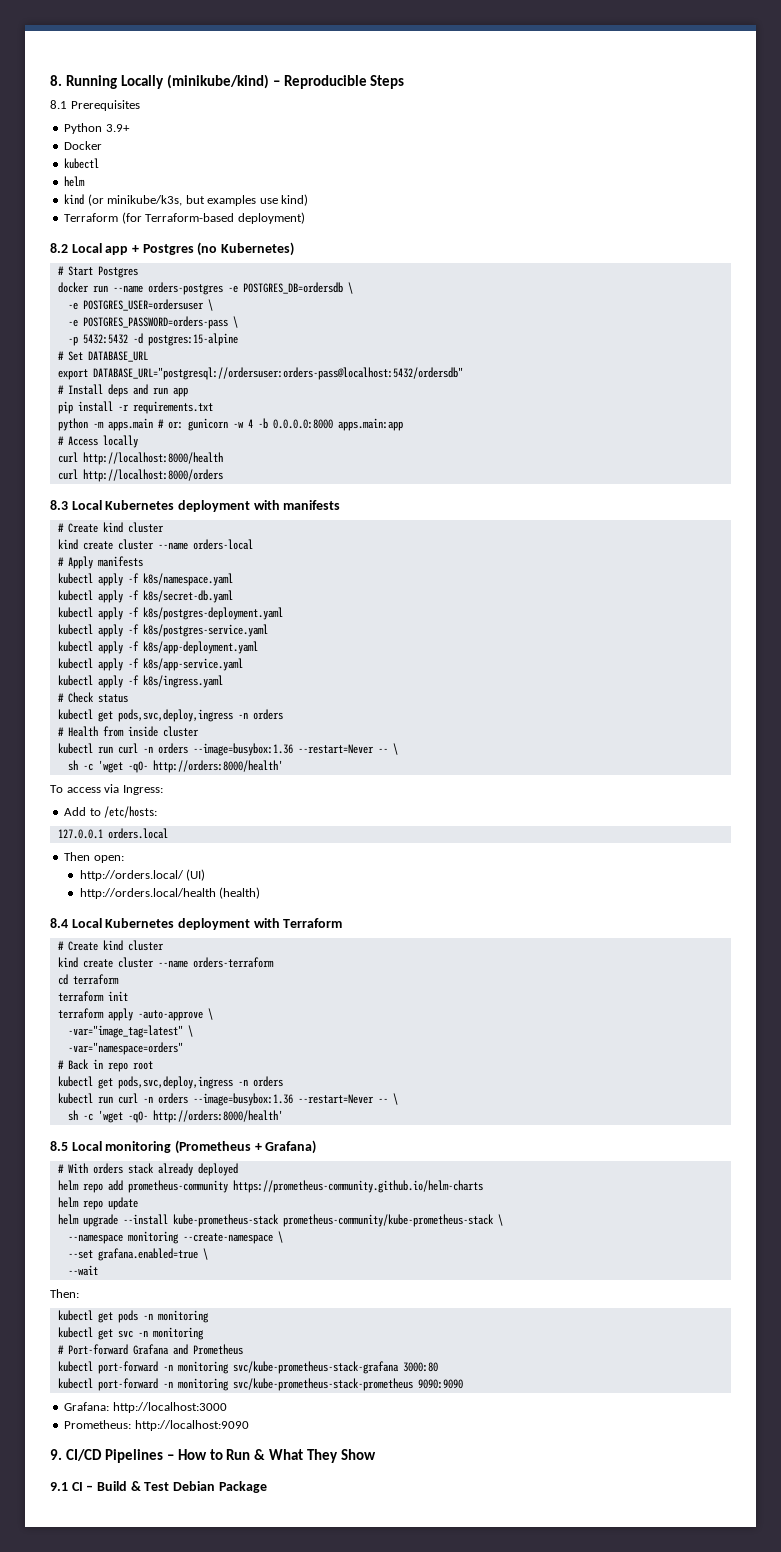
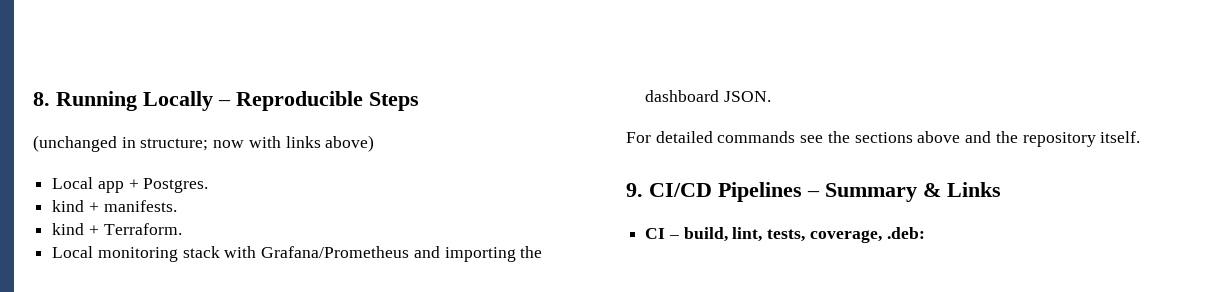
[166,74,269,89] (minikube/kind) -> (213, 101) none
[50,100,140,111] [64,123,130,134] [64,141,103,150] [64,158,100,169] [64,176,86,187] [64,194,309,206] [64,212,305,224] [50,242,294,256] [57,266,138,278] [57,282,353,295] [67,299,213,311] [67,316,238,329] [67,333,238,346] [57,351,148,362] [57,367,463,380] [57,384,188,397] [57,401,213,414] [57,418,403,431] [57,435,138,448] [57,452,223,465] [57,469,223,482] [50,500,341,512] [57,522,164,533] [57,539,253,550] [57,556,143,569] [57,573,233,586] [57,590,233,603] [57,607,283,620] [57,624,268,637] [57,641,258,654] [57,658,243,671] [57,675,223,688] [57,692,128,703] [57,709,283,722] [57,726,199,737] [57,743,398,756] [67,760,283,773] [50,784,163,795] [64,806,158,818] [57,828,168,839] [64,852,124,863] [79,869,206,881] [79,887,261,899] [50,918,343,930] [57,940,164,951] [57,957,274,968] [57,974,119,985] [57,991,128,1002] [57,1008,213,1021] [67,1025,193,1038] [67,1042,183,1055] [57,1059,153,1072] [57,1076,283,1089] [57,1093,398,1106] [67,1110,283,1123] [50,1140,317,1154] [57,1163,238,1176] [57,1180,483,1193] [57,1197,138,1210] [57,1214,503,1227] [67,1231,283,1244] [67,1248,208,1261] [67,1265,98,1276] [50,1289,79,1298] [57,1310,209,1323] [57,1327,204,1340] [57,1344,243,1355] [57,1361,438,1374] [57,1378,463,1391] [64,1402,227,1413] [64,1420,249,1431] [50,1449,377,1463] [50,1481,267,1493] 8.1 Prerequisites // Python 3.9+ // Docker // kubectl // helm // kind (or minikube/k3s, but examples use kind) // Terraform (for Terraform-based deployment) // 8.2 Local app + Postgres (no Kubernetes) // # Start Postgres // docker run --name orders-postgres -e POSTGRES_DB=ordersdb \ // -e POSTGRES_USER=ordersuser \ // -e POSTGRES_PASSWORD=orders-pass \ // -p 5432:5432 -d postgres:15-alpine // # Set DATABASE_URL // export DATABASE_URL="postgresql://ordersuser:orders-pass@localhost:5432/ordersdb" // # Install deps and run app // pip install -r requirements.txt // python -m apps.main # or: gunicorn -w 4 -b 0.0.0.0:8000 apps.main:app // # Access locally // curl http://localhost:8000/health // curl http://localhost:8000/orders // 8.3 Local Kubernetes deployment with manifests // # Create kind cluster // kind create cluster --name orders-local // # Apply manifests // kubectl apply -f k8s/namespace.yaml // kubectl apply -f k8s/secret-db.yaml // kubectl apply -f k8s/postgres-deployment.yaml // kubectl apply -f k8s/postgres-service.yaml // kubectl apply -f k8s/app-deployment.yaml // kubectl apply -f k8s/app-service.yaml // kubectl apply -f k8s/ingress.yaml // # Check status // kubectl get pods,svc,deploy,ingress -n orders // # Health from inside cluster // kubectl run curl -n orders --image=busybox:1.36 --restart=Never -- \ // sh -c 'wget -qO- http://orders:8000/health' // To access via Ingress: // Add to /etc/hosts: // 127.0.0.1 orders.local // Then open: // http://orders.local/ (UI) // http://orders.local/health (health) // 8.4 Local Kubernetes deployment with Terraform // # Create kind cluster // kind create cluster --name orders-terraform // cd terraform // terraform init // terraform apply -auto-approve \ // -var="image_tag=latest" \ // -var="namespace=orders" // # Back in repo root // kubectl get pods,svc,deploy,ingress -n orders // kubectl run curl -n orders --image=busybox:1.36 --restart=Never -- \ // sh -c 'wget -qO- http://orders:8000/health' // 8.5 Local monitoring (Prometheus + Grafana) // # With orders stack already deployed // helm repo add prometheus-community https://prometheus-community.github.io/helm-charts // helm repo update // helm upgrade --install kube-prometheus-stack prometheus-community/kube-prometheus-stack \ // --namespace monitoring --create-namespace \ // --set grafana.enabled=true \ // --wait // Then: // kubectl get pods -n monitoring // kubectl get svc -n monitoring // # Port-forward Grafana and Prometheus // kubectl port-forward -n monitoring svc/kube-prometheus-stack-grafana 3000:80 // kubectl port-forward -n monitoring svc/kube-prometheus-stack-prometheus 9090:9090 // Grafana: http://localhost:3000 // Prometheus: http://localhost:9090 // 9. CI/CD Pipelines – How to Run & What They Show // 9.1 CI – Build & Test Debian Package -> [33,135,375,152] [52,177,209,193] [52,200,177,212] [52,223,182,235] [52,246,543,262] [645,90,771,102] [626,131,1141,147] [626,182,1001,202] [645,227,925,243] (unchanged in structure; now with links above) // Local app + Postgres. // kind + manifests. // kind + Terraform. // Local monitoring stack with Grafana/Prometheus and importing the dashboard JSON. // For detailed commands see the sections above and the repository itself. // 9. CI/CD Pipelines – Summary & Links // CI – build, lint, tests, coverage, .deb:

